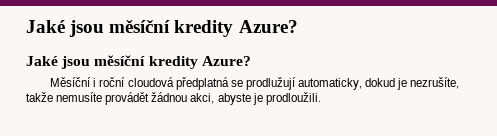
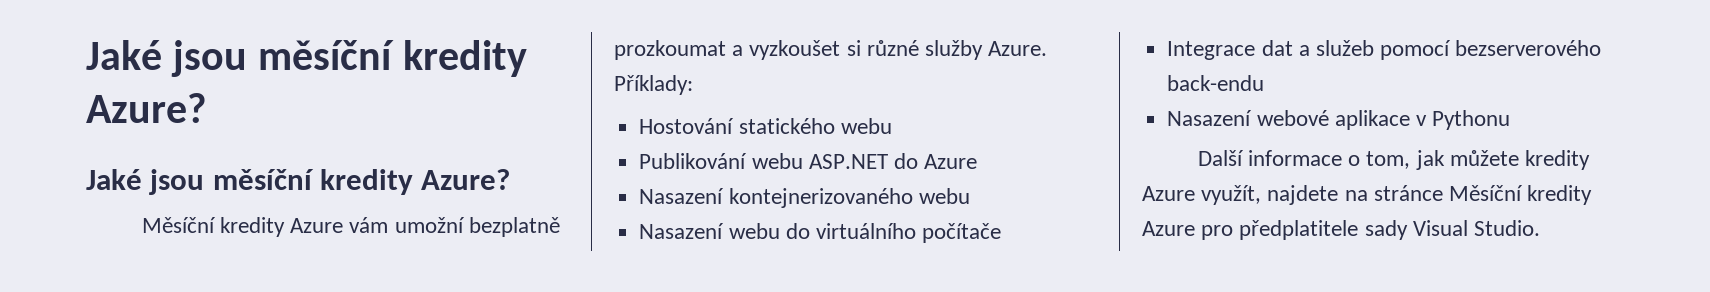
[93,77,460,90] [26,92,321,105] i roční cloudová předplatná se prodlužují automaticky, dokud je nezrušíte, takže nemusíte provádět žádnou akci, abyste je prodloužili. -> [220,217,560,237] [614,40,1048,60] [614,75,693,95] [639,118,892,134] [639,153,978,169] [639,188,970,208] [639,223,1002,243] [1167,40,1602,60] [1167,75,1265,91] [1167,110,1511,130] [1197,150,1591,170] [1142,185,1593,205] [1142,220,1541,240] kredity Azure vám umožní bezplatně prozkoumat a vyzkoušet si různé služby Azure. Příklady: // Hostování statického webu // Publikování webu ASP.NET do Azure // Nasazení kontejnerizovaného webu // Nasazení webu do virtuálního počítače // Integrace dat a služeb pomocí bezserverového back-endu // Nasazení webové aplikace v Pythonu // Další informace o tom, jak můžete kredity Azure využít, najdete na stránce Měsíční kredity Azure pro předplatitele sady Visual Studio.

